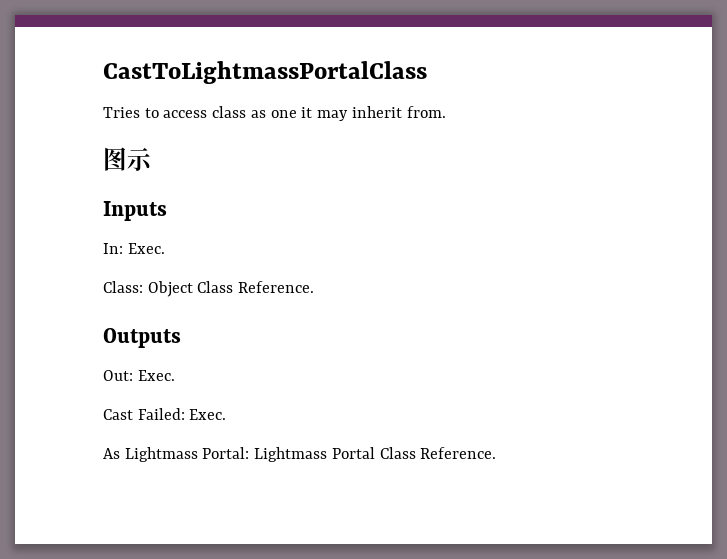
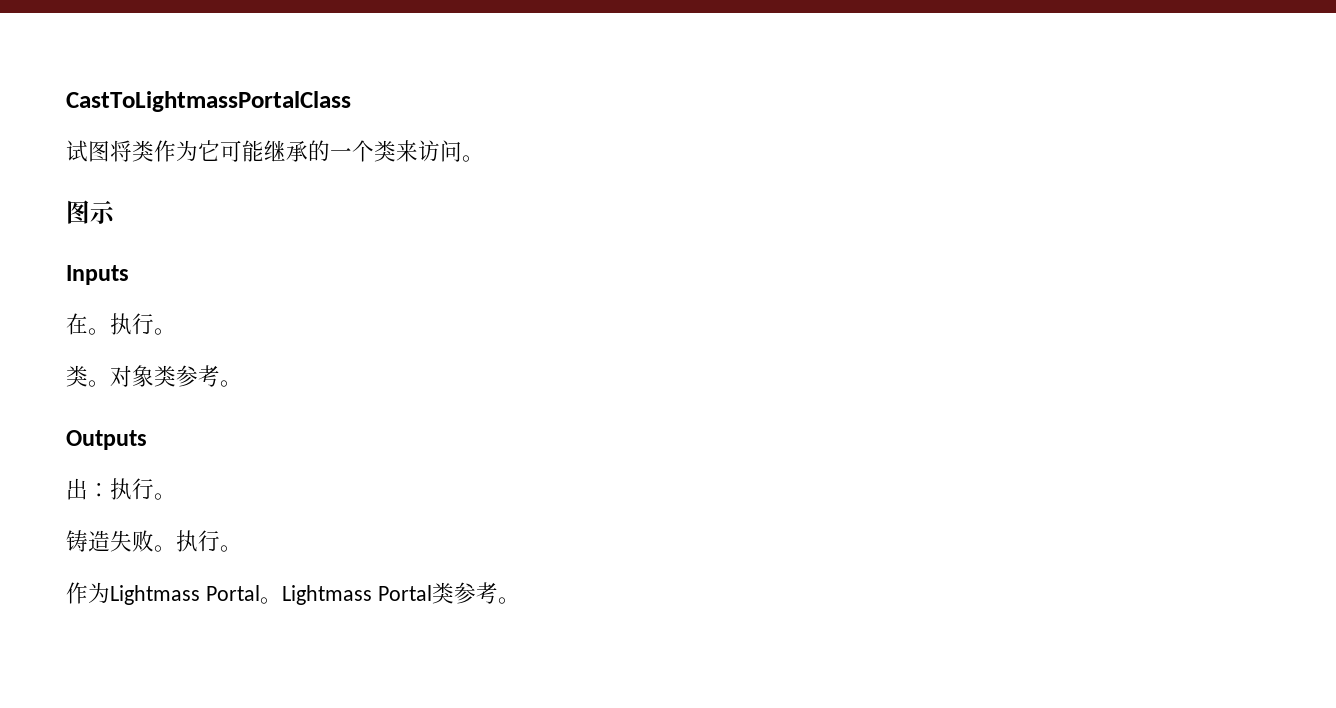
[103,106,446,121] [103,147,152,171] [103,201,167,221] [103,243,165,254] [103,281,315,297] [103,328,181,348] [103,370,175,381] [103,408,227,420] [103,447,497,462] Tries to access class as one it may inherit from. // 图示 // Inputs // In: Exec. // Class: Object Class Reference. // Outputs // Out: Exec. // Cast Failed: Exec. // As Lightmass Portal: Lightmass Portal Class Reference. -> [66,140,484,162] [66,200,115,224] [66,265,129,285] [66,313,176,335] [66,365,242,387] [66,430,147,450] [66,478,176,500] [66,530,242,552] [66,582,520,605] 试图将类作为它可能继承的一个类来访问。 // 图示 // Inputs // 在。执行。 // 类。对象类参考。 // Outputs // 出：执行。 // 铸造失败。执行。 // 作为Lightmass Portal。Lightmass Portal类参考。

